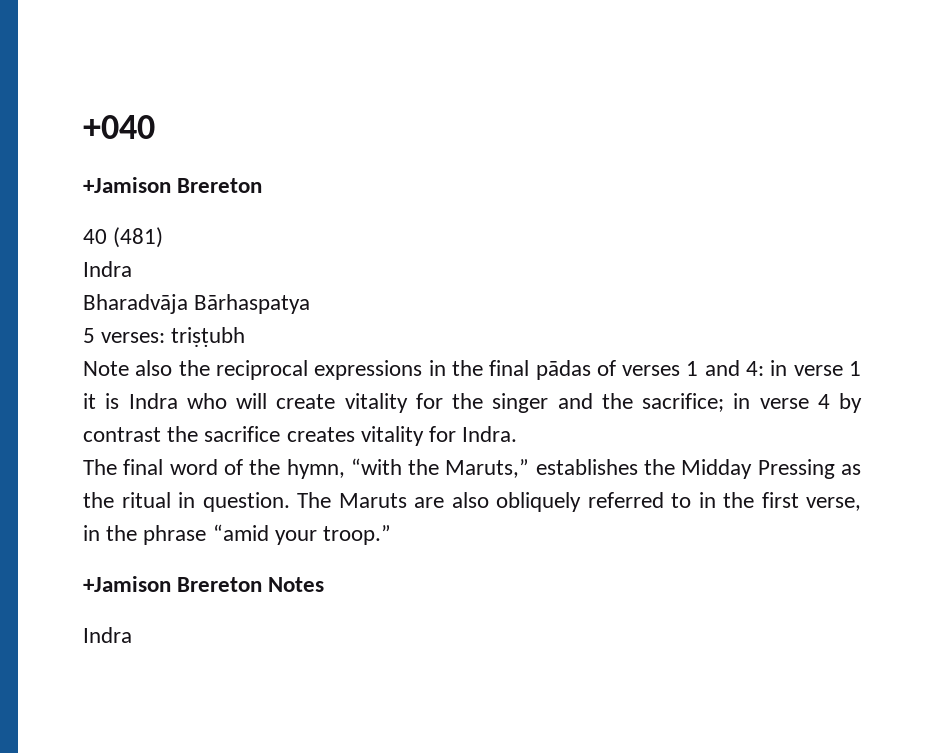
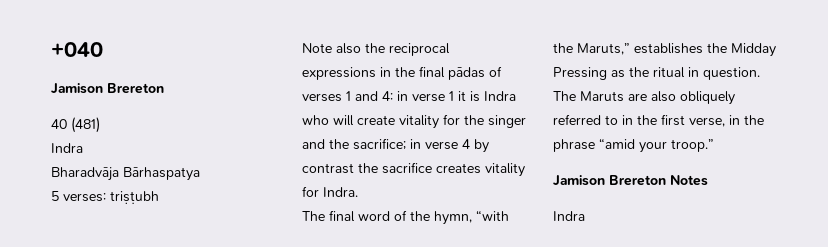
[83,177,171,193] +Jamison -> [51,83,103,94] Jamison
[83,576,171,592] +Jamison -> [553,175,605,186] Jamison

